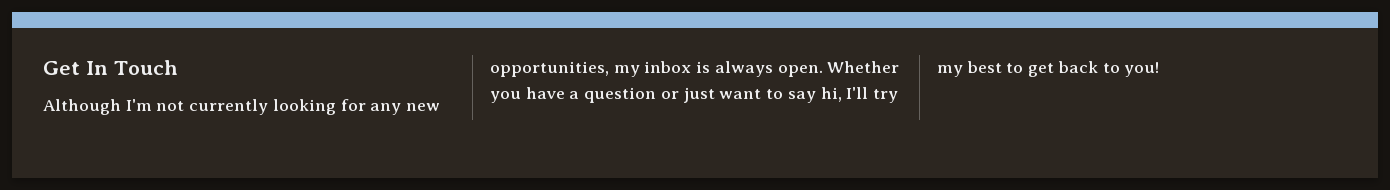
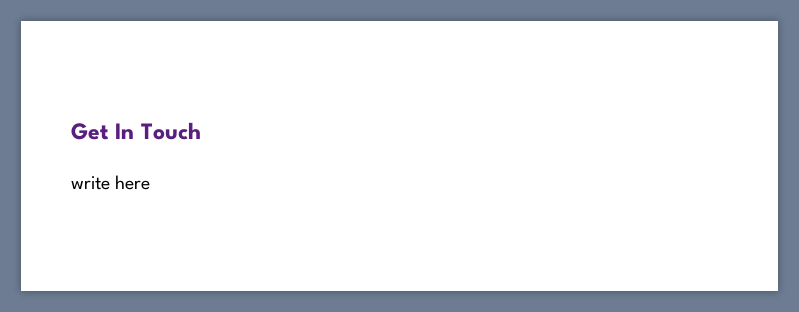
[43,99,441,115] [490,61,900,77] [490,87,898,103] [937,61,1160,77] Although I'm not currently looking for any new opportunities, my inbox is always open. Whether you have a question or just want to say hi, I'll try my best to get back to you! -> [71,175,151,190] write here

